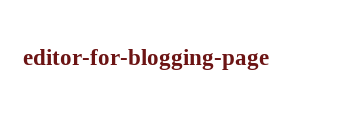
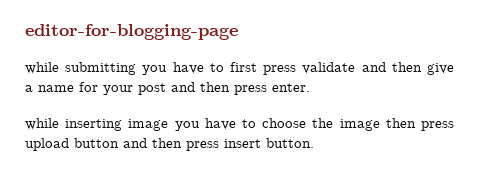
(269, 59) none -> [25,62,454,75] [25,82,310,95] [25,118,454,131] [25,138,314,151] // while submitting you have to first press validate and then give a name for your post and then press enter. // while inserting image you have to choose the image then press upload button and then press insert button.

